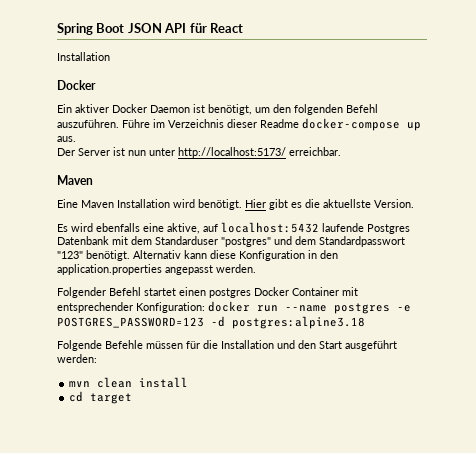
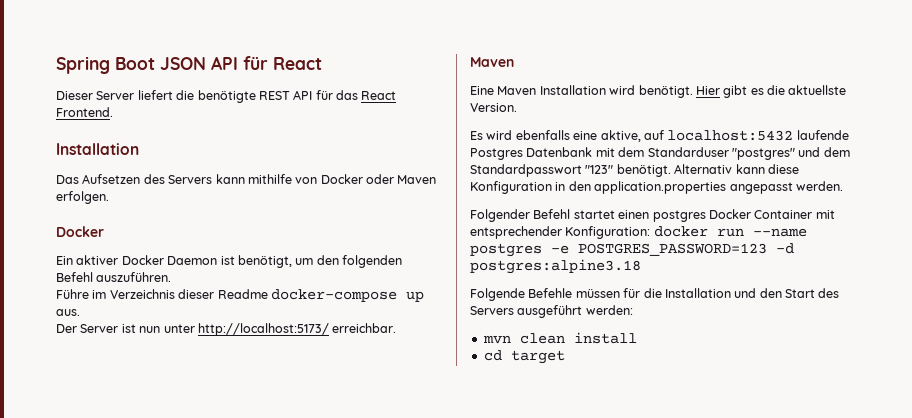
[57,52,110,61] Installation -> [56,90,397,103] [56,107,113,117] [56,143,139,155] [56,174,437,184] [56,191,109,204] Dieser Server liefert die benötigte REST API für das React Frontend. // Installation // Das Aufsetzen des Servers kann mithilfe von Docker oder Maven erfolgen.
(119, 123) none -> (172, 277) //
(342, 345) none -> [818,288,840,298] [470,306,514,315] des Servers

